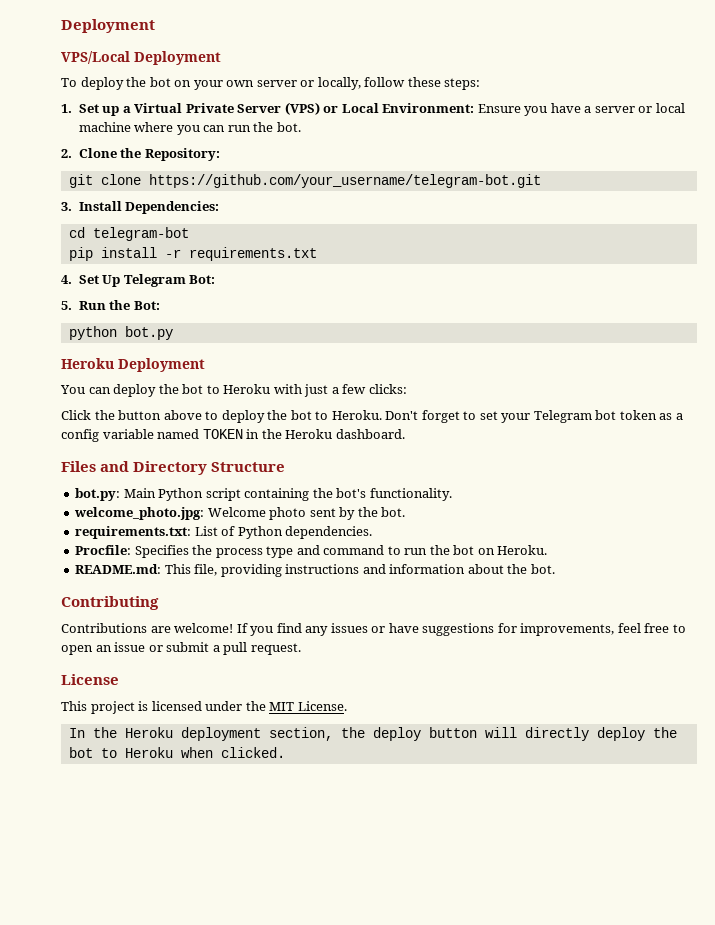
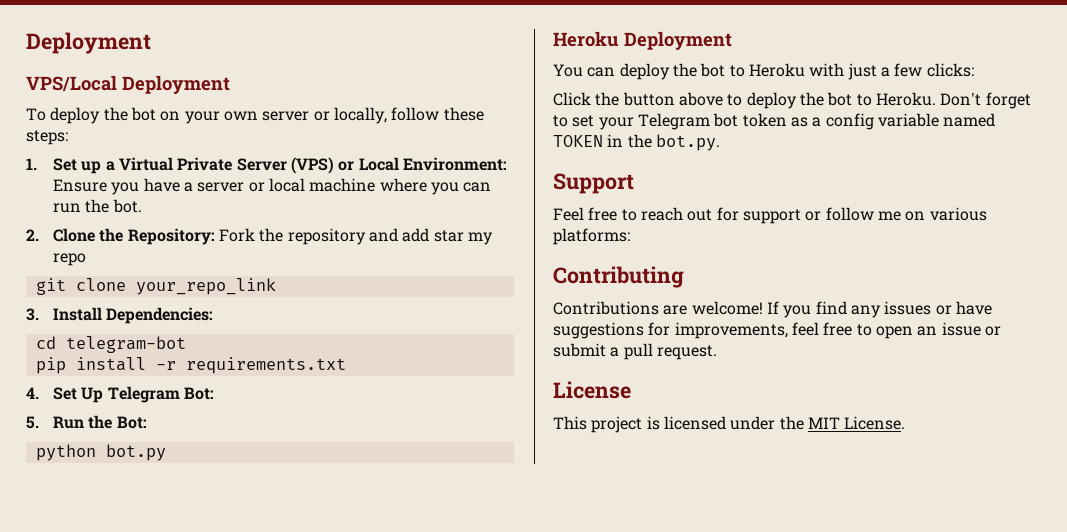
(220, 154) none -> [219,228,494,245] [53,253,87,266] Fork the repository and add star my repo
[148,174,541,188] https://github.com/your_username/telegram-bot.git -> [135,278,276,295] your_repo_link
[285,429,405,439] [61,461,286,475] [75,488,452,501] [74,507,406,520] [75,526,373,539] [75,545,548,558] [75,564,555,577] Heroku dashboard. // Files and Directory Structure // bot.py: Main Python script containing the bot's functionality. // welcome_photo.jpg: Welcome photo sent by the bot. // requirements.txt: List of Python dependencies. // Procfile: Specifies the process type and command to run the bot on Heroku. // README.md: This file, providing instructions and information about the bot. -> [655,134,720,151] [553,173,634,194] [553,207,987,224] [553,228,630,245] bot.py. // Support // Feel free to reach out for support or follow me on various platforms:
[68,727,677,741] [68,747,285,758] // In the Heroku deployment section, the deploy button will directly deploy the bot to Heroku when clicked. -> (906, 423) none

